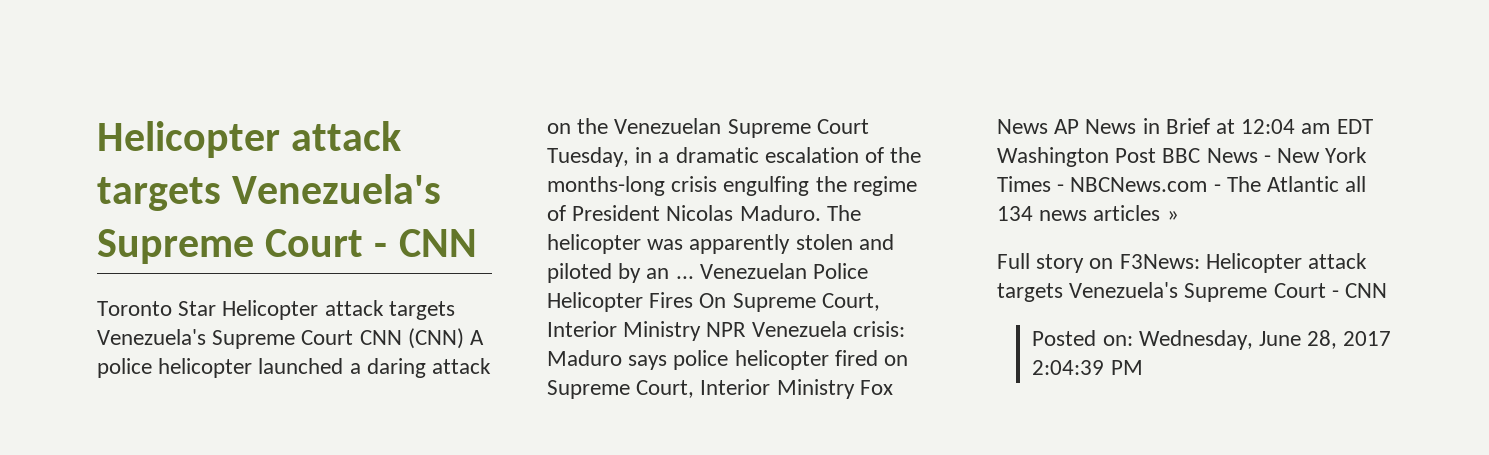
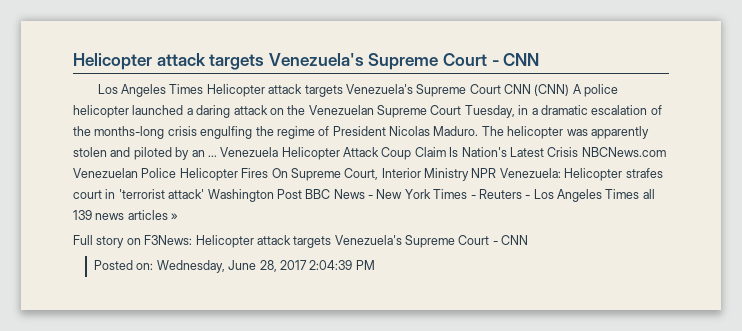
[97,121,402,158] [97,174,442,211] [97,229,477,264] [97,301,217,316] Helicopter attack targets Venezuela's Supreme Court - CNN // Toronto Star -> [73,53,540,70] [97,84,204,97] Helicopter attack targets Venezuela's Supreme Court - CNN // Los Angeles Times
(694, 277) none -> [220,147,666,160] Venezuela Helicopter Attack Coup Claim Is Nation's Latest Crisis NBCNews.com
[751,321,905,337] [547,350,909,370] [547,379,893,399] [997,118,1373,134] Venezuela crisis: Maduro says police helicopter fired on Supreme Court, Interior Ministry Fox News AP News in Brief at 12:04 am EDT -> [499,168,663,181] [73,189,205,199] Venezuela: Helicopter strafes court in 'terrorist attack'
[1070,176,1367,192] [997,206,1033,221] NBCNews.com - The Atlantic all 134 -> [478,189,655,202] [73,210,92,220] Reuters - Los Angeles Times all 139

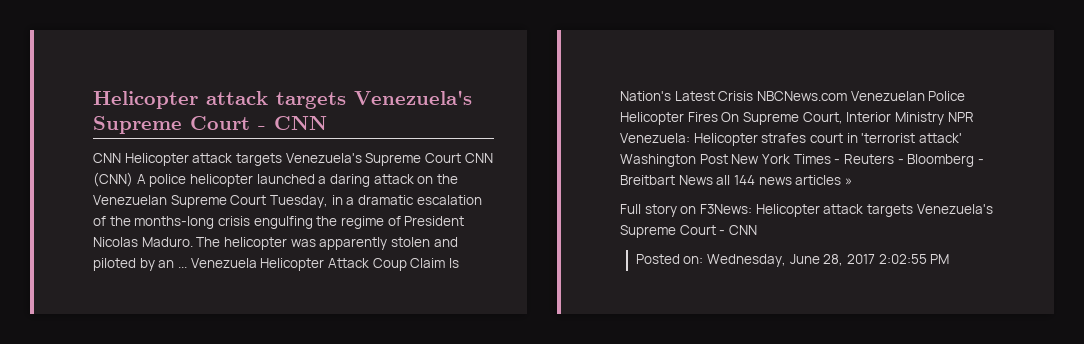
[73,53,540,70] [97,84,204,97] Helicopter attack targets Venezuela's Supreme Court - CNN // Los Angeles Times -> [93,90,472,109] [93,116,327,134] [93,153,121,163] Helicopter attack targets Venezuela's Supreme Court - CNN // CNN
[305,189,373,199] BBC News - -> (728, 159) none
[533,189,655,202] [73,210,92,220] Los Angeles Times all 139 -> [907,154,984,167] [620,175,755,185] Bloomberg - Breitbart News all 144
[309,260,353,270] 2:04:39 -> [878,254,927,264] 2:02:55

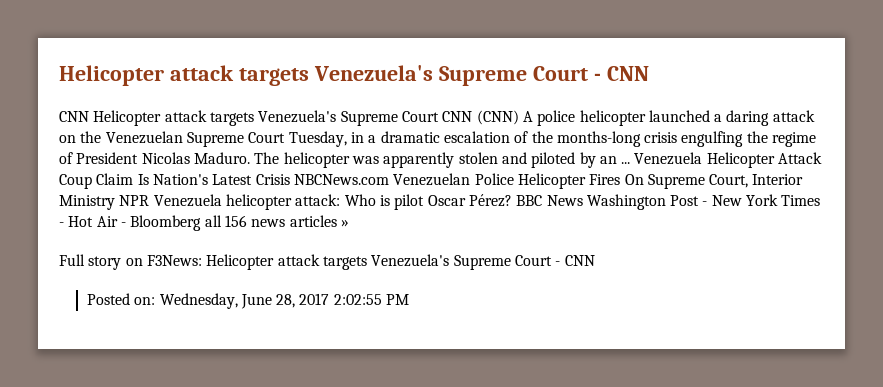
[620,133,962,146] Venezuela: Helicopter strafes court in 'terrorist attack' -> [153,194,583,210] Venezuela helicopter attack: Who is pilot Oscar Pérez? BBC News
(728, 159) none -> [702,201,708,206] -
[843,154,984,167] [620,175,755,185] Reuters - Bloomberg - Breitbart News all 144 -> [68,215,247,231] Hot Air - Bloomberg all 156

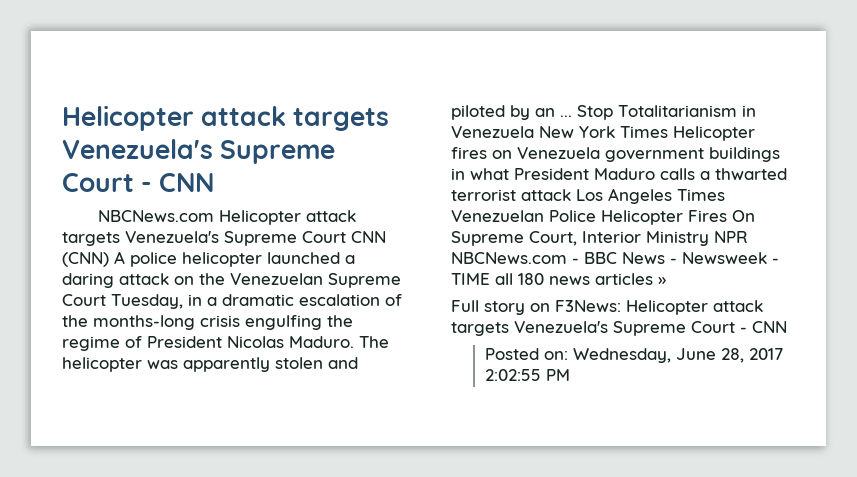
[59,65,649,86] [59,111,89,122] Helicopter attack targets Venezuela's Supreme Court - CNN // CNN -> [62,105,390,131] [62,139,336,164] [62,173,215,192] [97,210,214,222] Helicopter attack targets Venezuela's Supreme Court - CNN // NBCNews.com
[634,152,823,168] [59,173,389,189] Venezuela Helicopter Attack Coup Claim Is Nation's Latest Crisis NBCNews.com -> [577,105,756,120] [451,126,755,141] [451,147,780,162] [451,168,787,180] [451,188,725,204] Stop Totalitarianism in Venezuela New York Times Helicopter fires on Venezuela government buildings in what President Maduro calls a thwarted terrorist attack Los Angeles Times
[153,194,821,210] [59,215,247,231] Venezuela helicopter attack: Who is pilot Oscar Pérez? BBC News Washington Post - New York Times - Hot Air - Bloomberg all 156 -> [451,252,779,264] [451,273,544,285] NBCNews.com - BBC News - Newsweek - TIME all 180

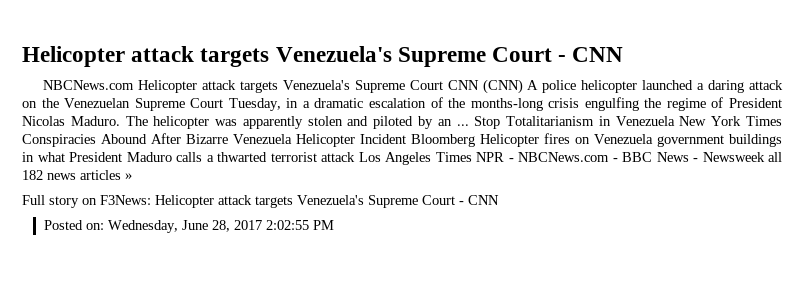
(668, 132) none -> [22,133,475,147] Conspiracies Abound After Bizarre Venezuela Helicopter Incident Bloomberg
[451,210,755,225] [451,231,748,246] Venezuelan Police Helicopter Fires On Supreme Court, Interior Ministry NPR -> [476,152,514,162] NPR -
[772,258,779,264] [451,273,544,285] - TIME all 180 -> [768,152,782,162] [22,170,43,180] all 182

